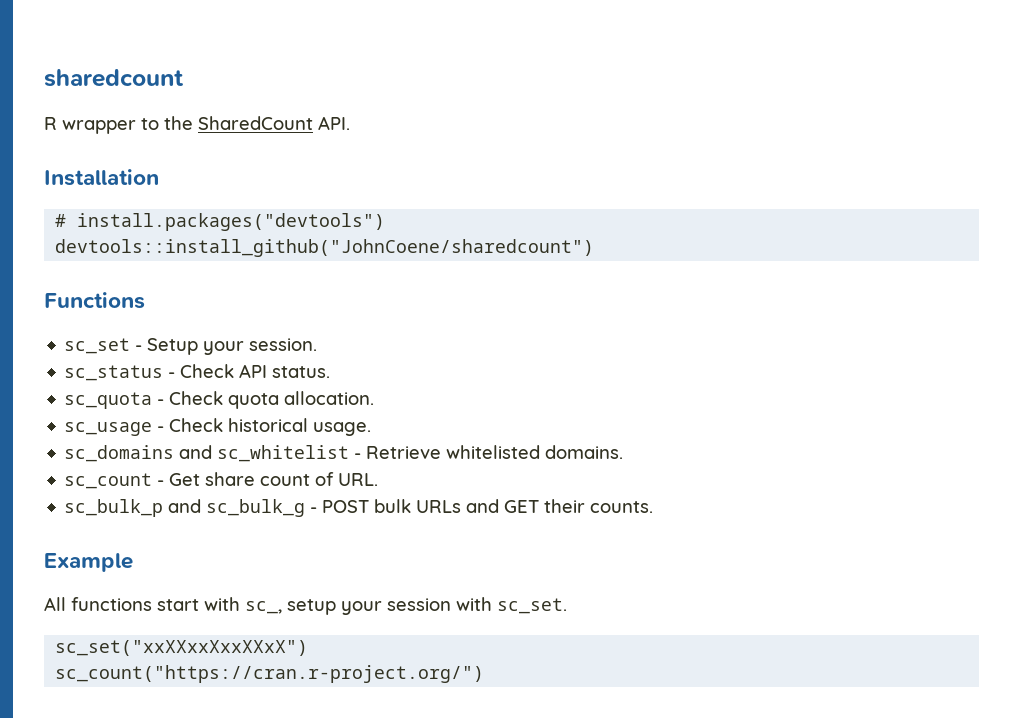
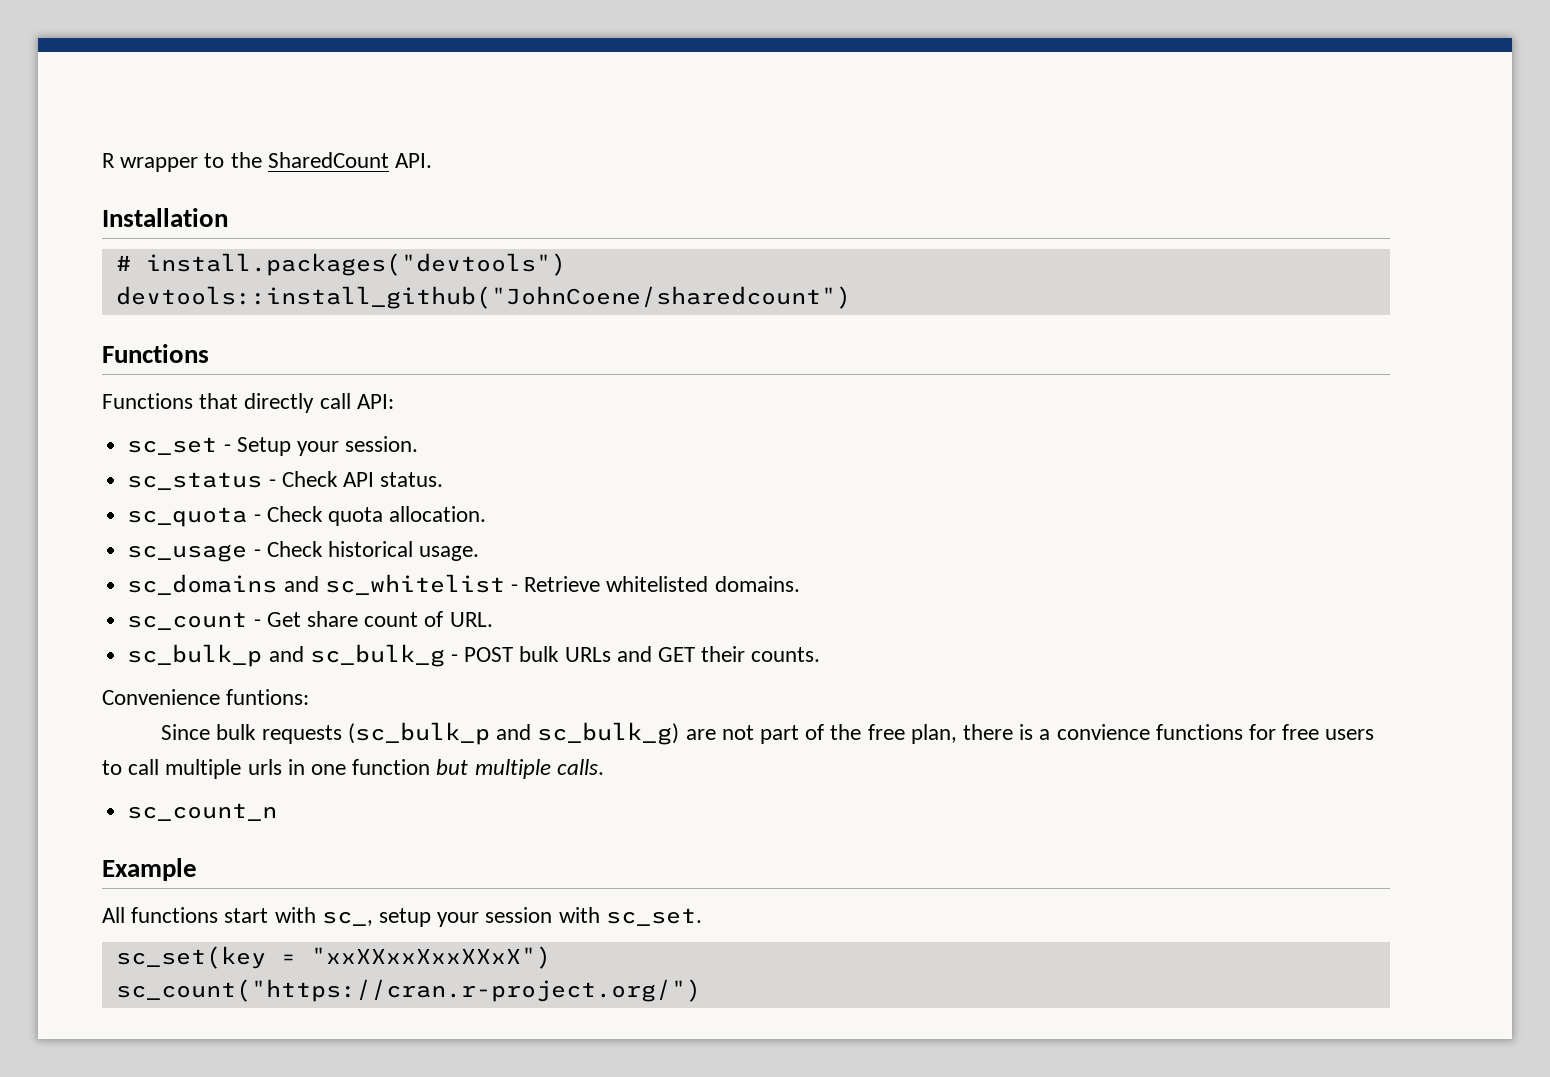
[44,69,184,87] sharedcount // -> (102, 160) none
(145, 300) none -> [102,393,394,413] // Functions that directly call API:
(654, 507) none -> [102,689,310,705] [161,722,1375,745] [102,759,604,779] [127,803,278,821] // Convenience funtions: // Since bulk requests (sc_bulk_p and sc_bulk_g) are not part of the free plan, there is a convience functions for free users to call multiple urls in one function but multiple calls. // sc_count_n
[55,640,309,656] sc_set("xxXXxxXxxXXxX") -> [115,946,551,969] sc_set(key = "xxXXxxXxxXXxX")

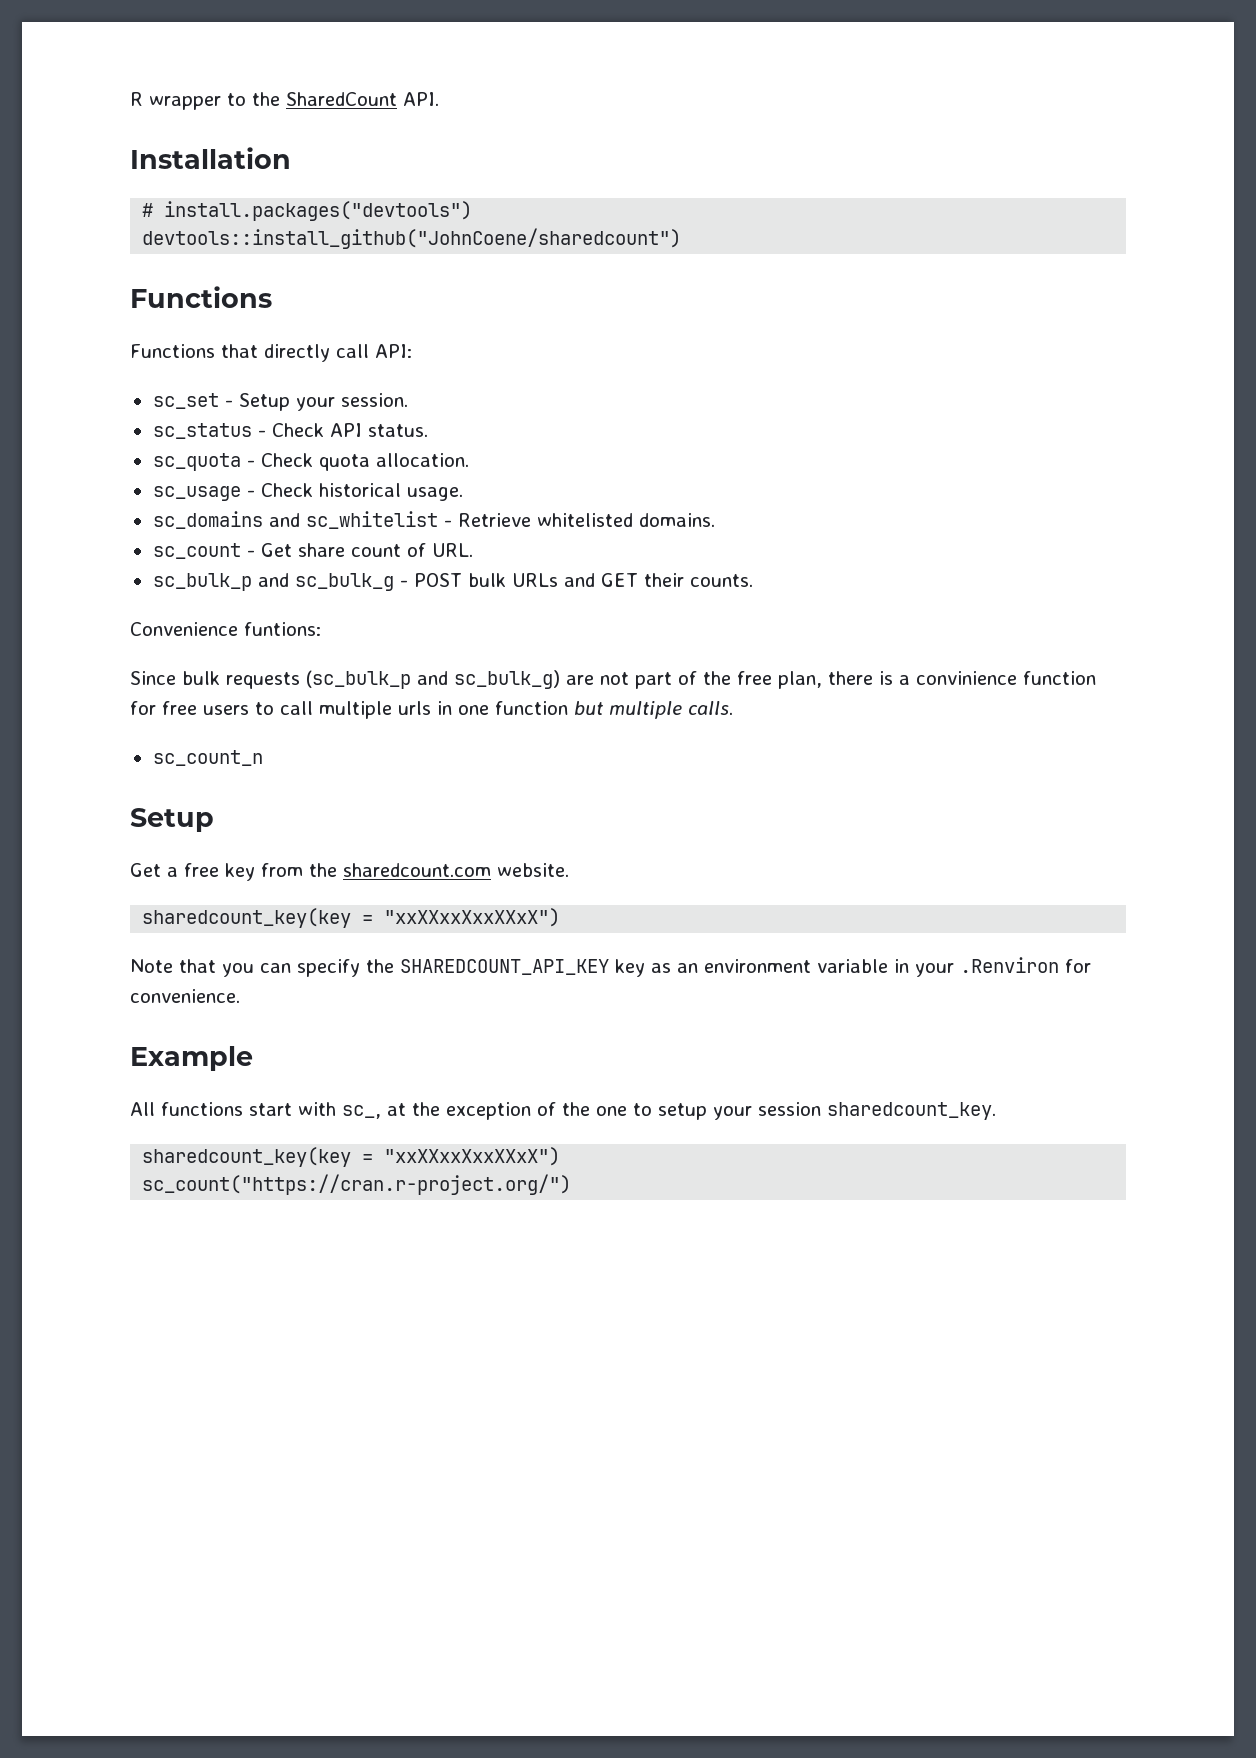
[1056,724,1243,740] convience functions -> [916,671,1096,685] convinience function
(278, 812) none -> [130,808,214,832] [130,863,569,881] [142,908,561,928] [130,957,1091,977] [130,989,240,1003] // Setup // Get a free key from the sharedcount.com website. // sharedcount_key(key = "xxXXxxXxxXXxX") // Note that you can specify the SHAREDCOUNT_API_KEY key as an environment variable in your .Renviron for convenience.
[379,907,702,927] [115,946,266,969] setup your session with sc_set. // sc_set(key -> [387,1102,996,1120] [142,1147,352,1167] at the exception of the one to setup your session sharedcount_key. // sharedcount_key(key

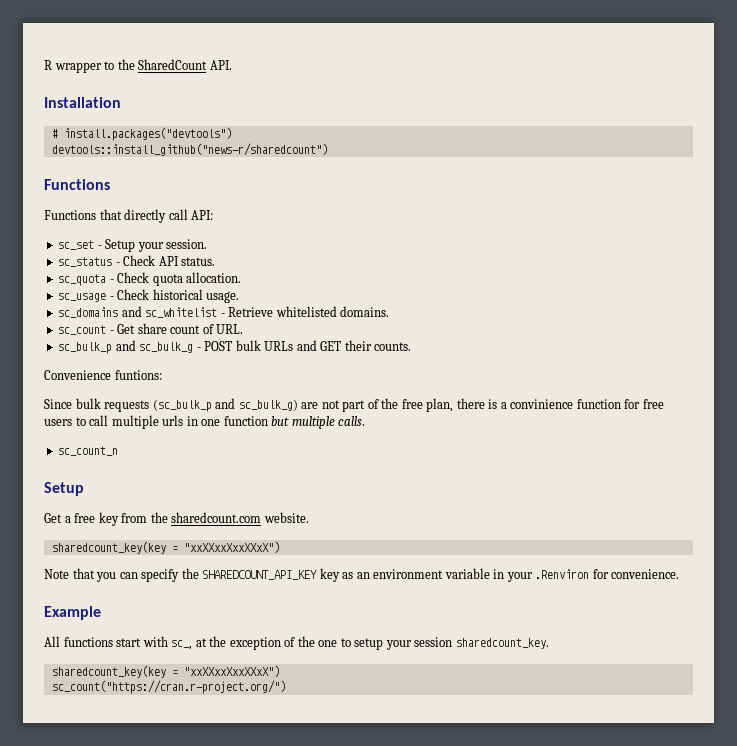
[142,228,682,249] devtools::install_github("JohnCoene/sharedcount") -> [51,143,328,156] devtools::install_github("news-r/sharedcount")

